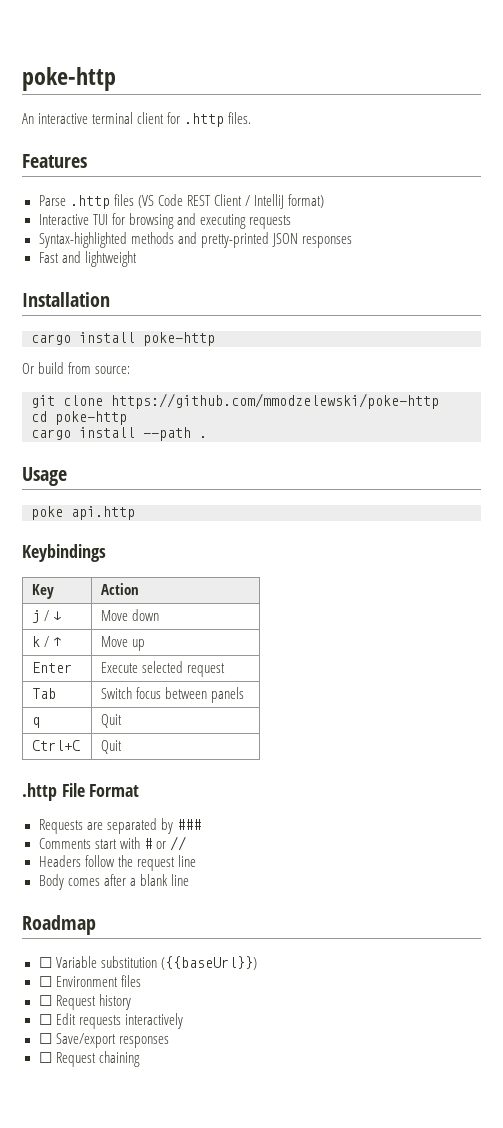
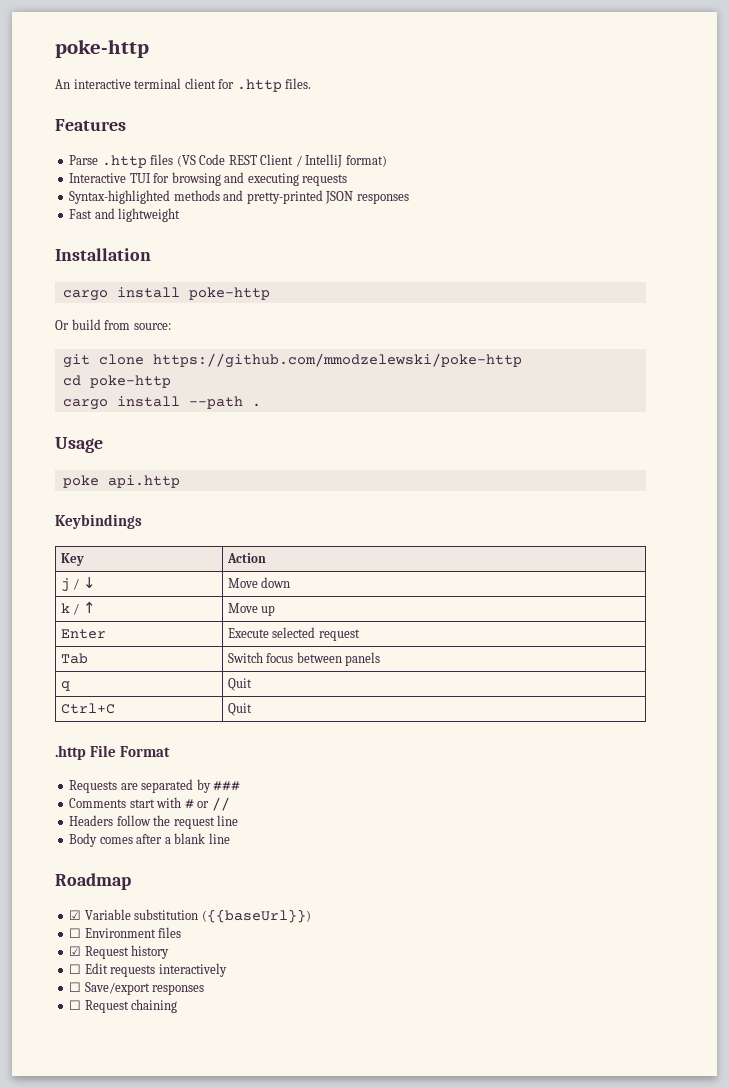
[38,957,52,968] ☐ -> [69,910,82,920] ☑
[38,995,52,1006] ☐ -> [69,946,82,956] ☑

